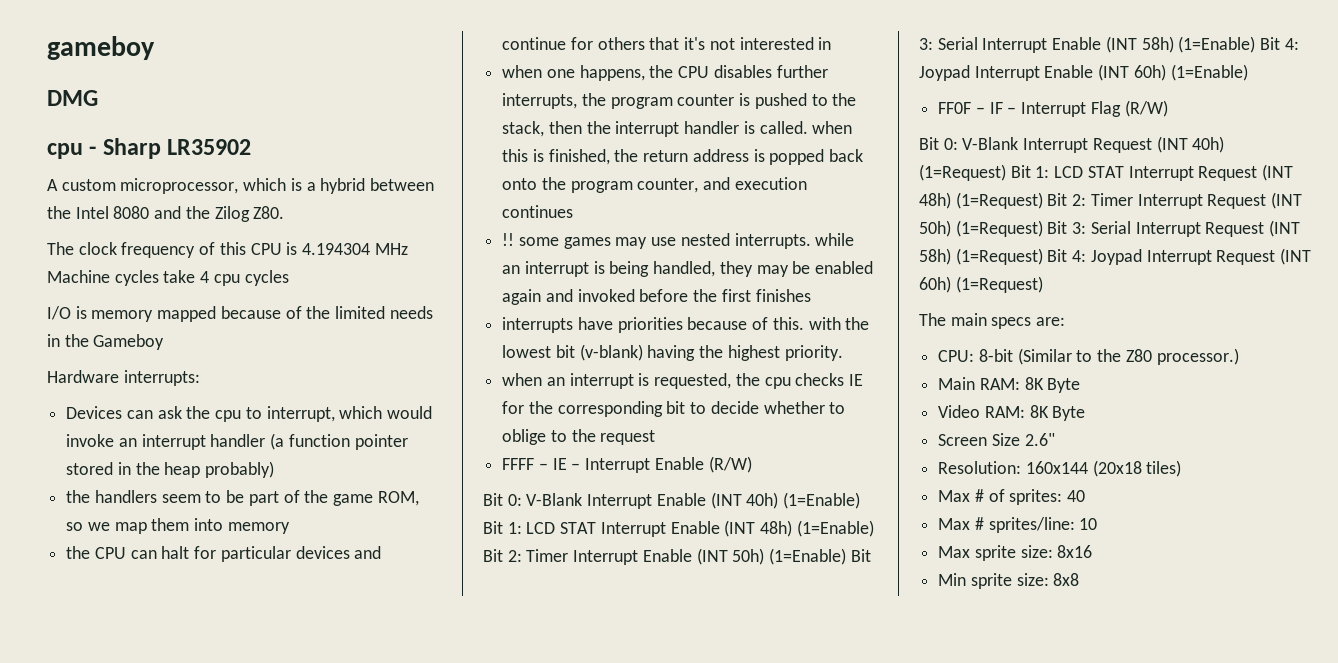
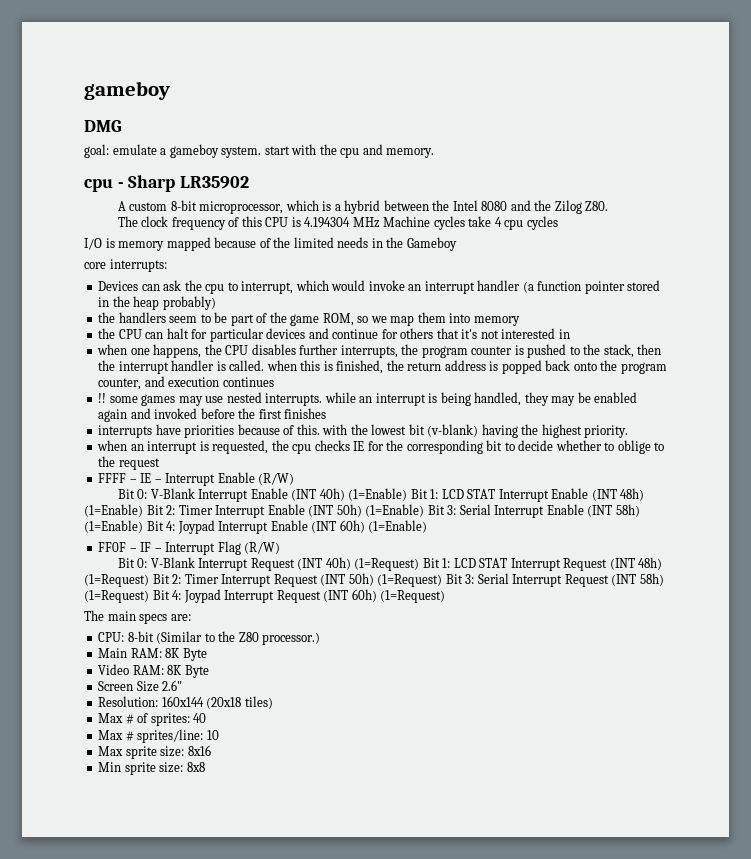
(98, 98) none -> [84,144,435,158] // goal: emulate a gameboy system. start with the cpu and memory.
(116, 185) none -> [170,200,197,211] 8-bit
[47,370,119,383] Hardware -> [84,262,106,269] core

